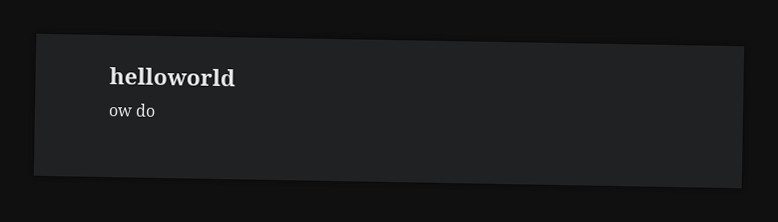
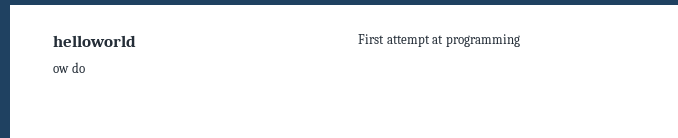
(157, 110) none -> [358,34,520,47] // First attempt at programming

